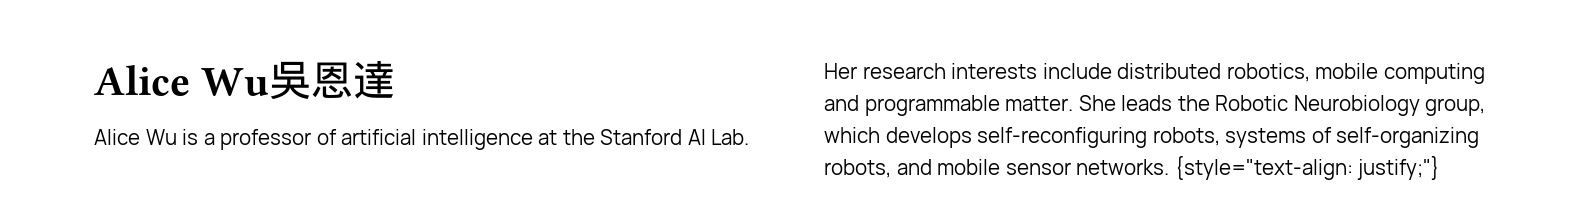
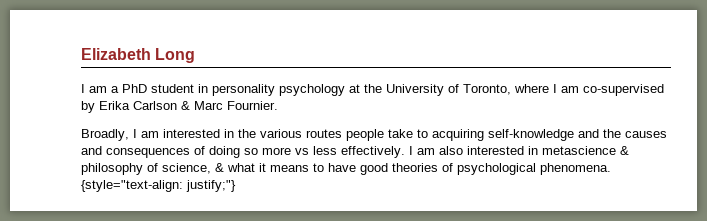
[94,61,396,100] [94,129,750,150] [824,63,1485,84] [824,95,1486,116] [824,127,1480,148] [824,159,1170,178] Alice Wu吳恩達 // Alice Wu is a professor of artificial intelligence at the Stanford AI Lab. Her research interests include distributed robotics, mobile computing and programmable matter. She leads the Robotic Neurobiology group, which develops self-reconfiguring robots, systems of self-organizing robots, and mobile sensor networks. -> [81,48,196,63] [81,84,664,96] [81,101,278,113] [81,129,667,141] [81,146,629,158] [81,163,611,175] Elizabeth Long // I am a PhD student in personality psychology at the University of Toronto, where I am co-supervised by Erika Carlson & Marc Fournier. // Broadly, I am interested in the various routes people take to acquiring self-knowledge and the causes and consequences of doing so more vs less effectively. I am also interested in metascience & philosophy of science, & what it means to have good theories of psychological phenomena.

